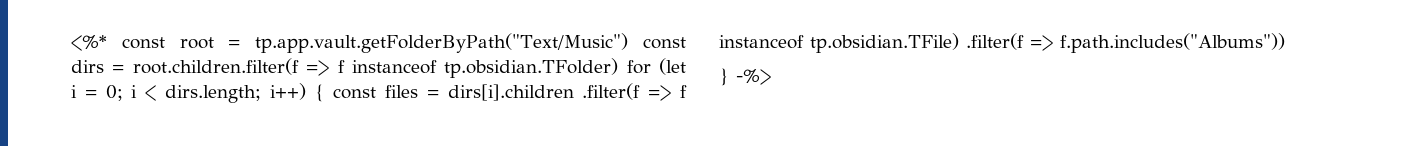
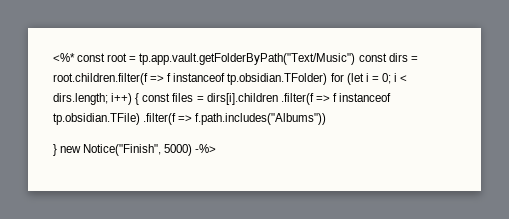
(729, 77) none -> [60,144,193,156] new Notice("Finish", 5000)

